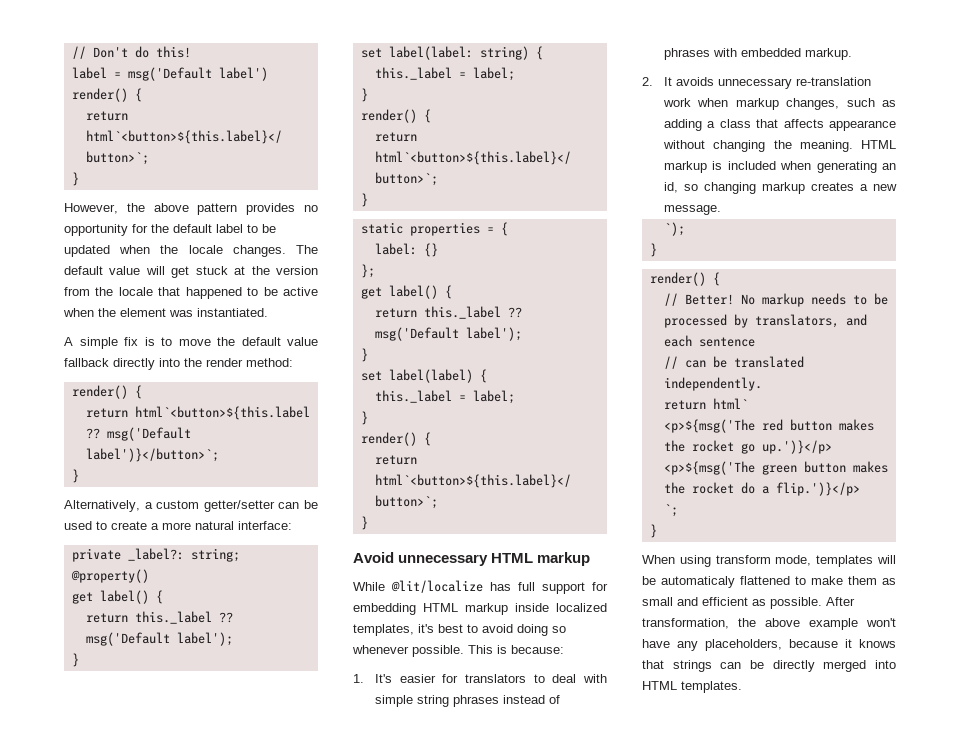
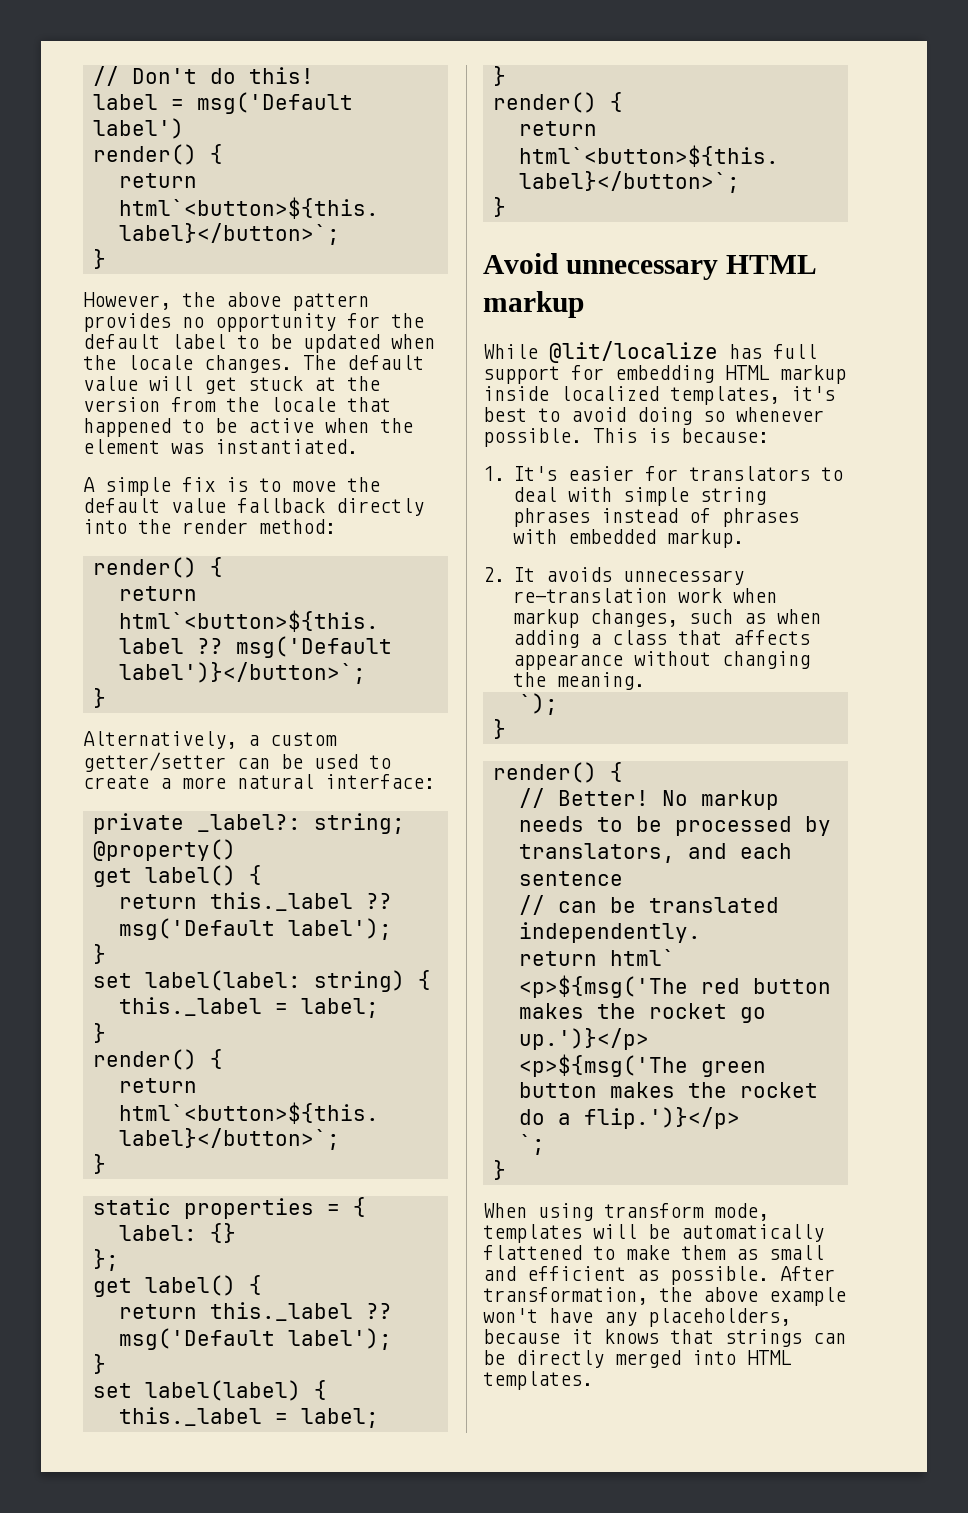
(896, 103) none -> [777,609,822,624] when
[861,140,896,149] [664,161,896,173] [664,182,897,194] [664,205,722,215] HTML markup is included when generating an id, so changing markup creates a new message. -> (646, 681) none
[661,576,735,588] automaticaly -> [681,1224,824,1242] automatically

